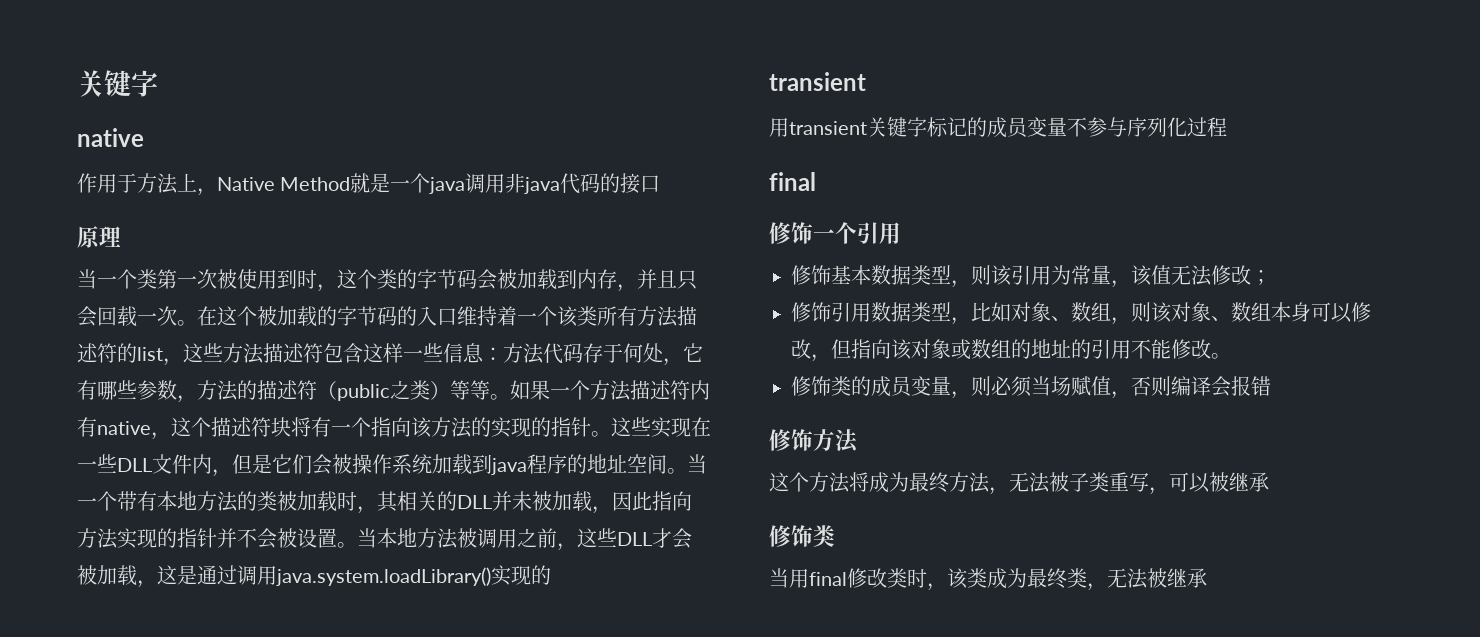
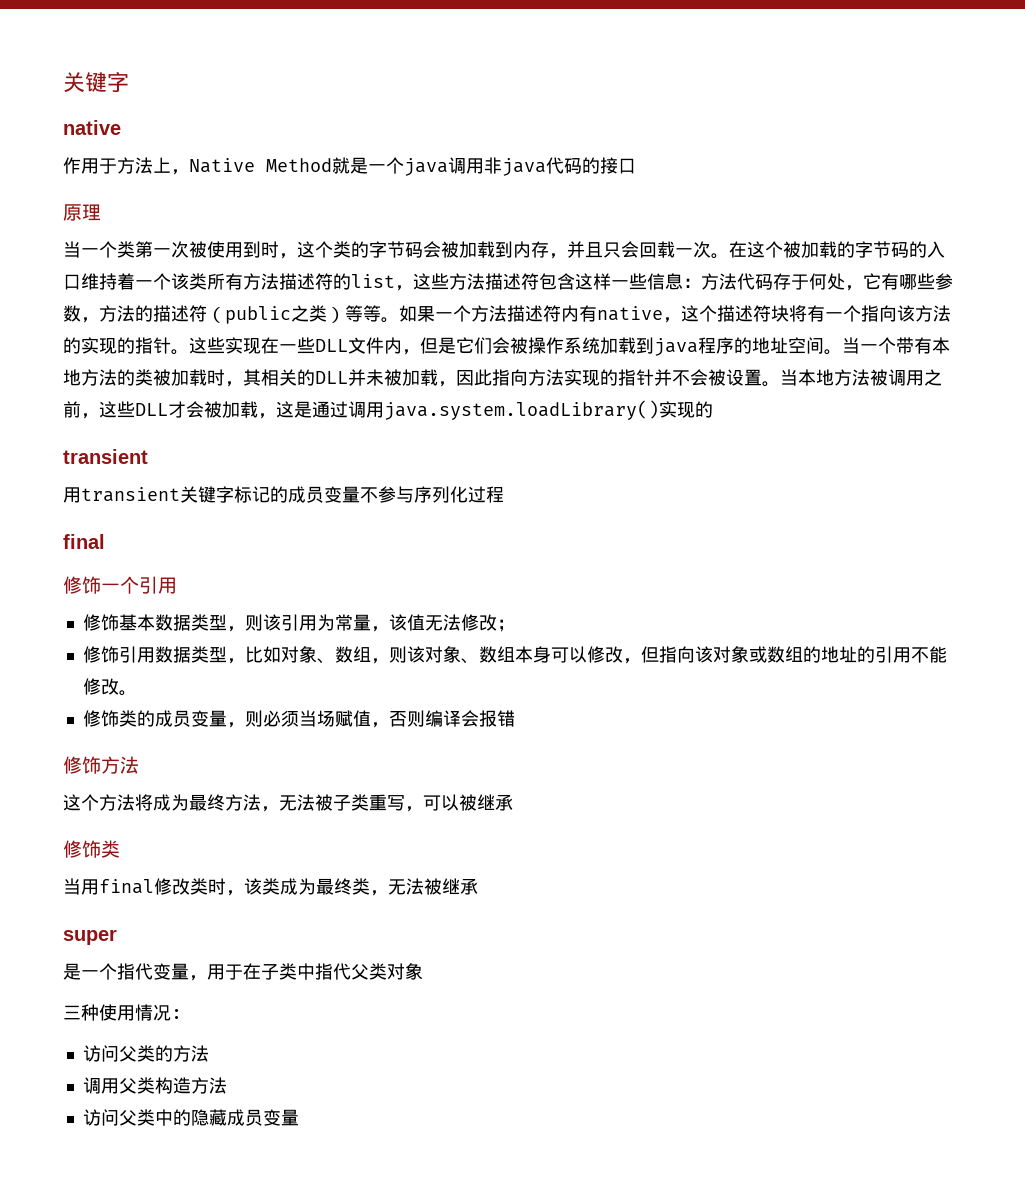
(1207, 578) none -> [63,929,117,945] [63,963,423,981] [63,1004,182,1021] [82,1045,209,1062] [82,1077,227,1094] [82,1109,299,1126] // super // 是一个指代变量，用于在子类中指代父类对象 // 三种使用情况: // 访问父类的方法 // 调用父类构造方法 // 访问父类中的隐藏成员变量

